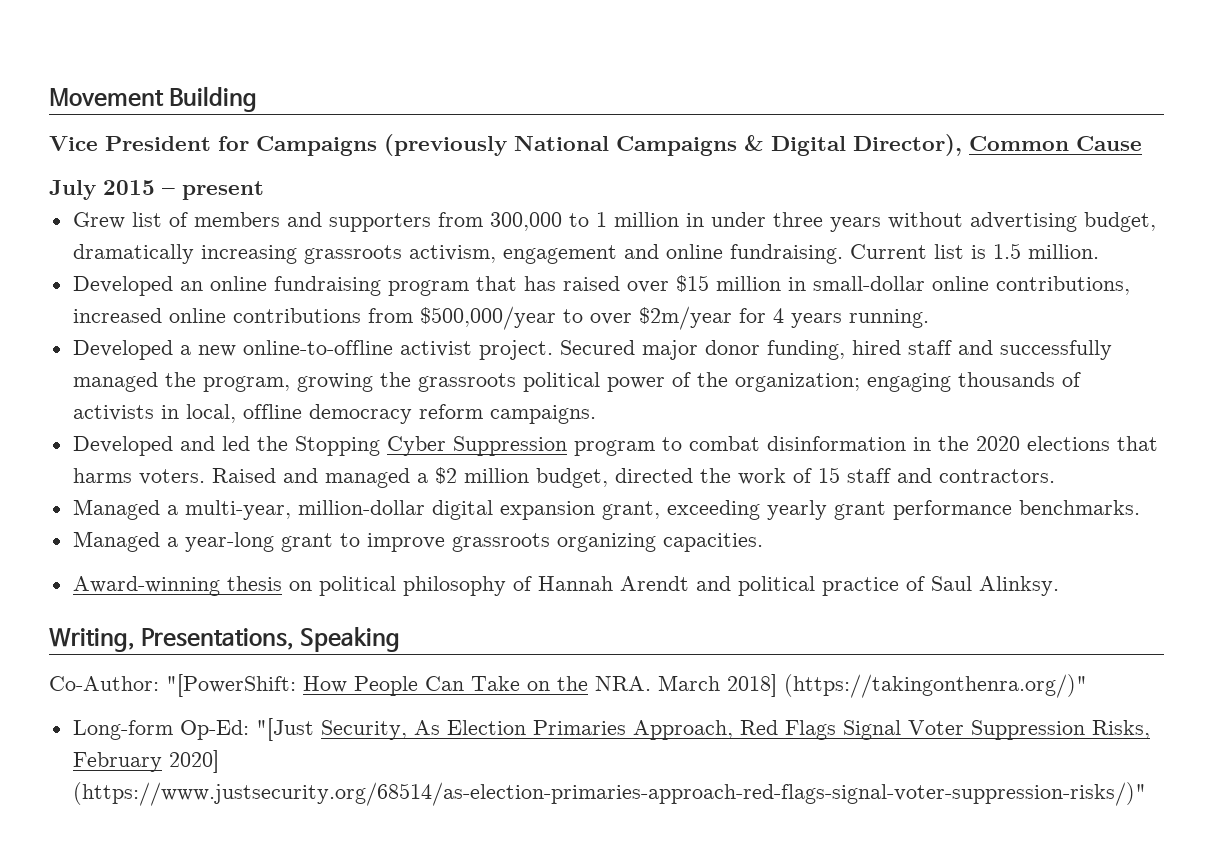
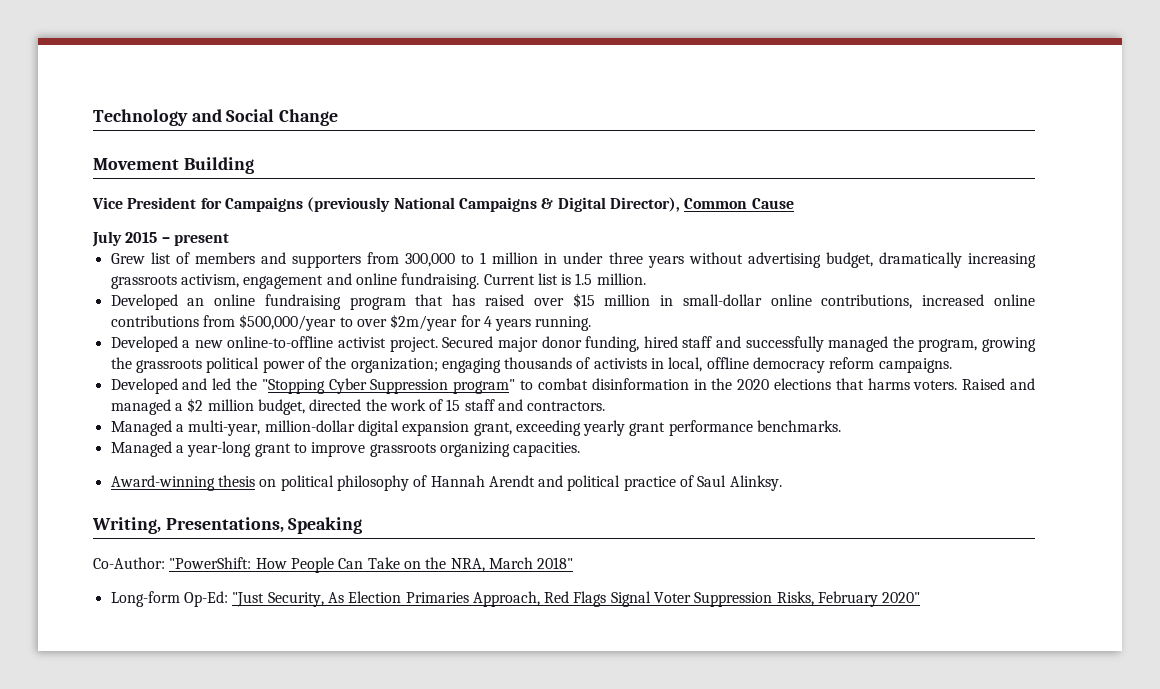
(49, 97) none -> [93,109,339,126] Technology and Social Change //
[294,436,380,456] Stopping -> [261,379,325,394] "Stopping
[573,440,655,456] program -> [453,379,516,394] program"
[166,674,296,697] "[PowerShift: -> [169,557,252,569] "PowerShift:
[595,674,1087,698] NRA. March 2018] (https://takingonthenra.org/)" -> [450,557,574,572] NRA, March 2018"
[255,718,314,741] "[Just -> [232,592,265,607] "Just
[168,750,219,773] [72,782,1146,806] 2020] (https://www.justsecurity.org/68514/as-election-primaries-approach-red-flags-signal-voter-suppression-risks/)" -> [882,592,921,603] 2020"

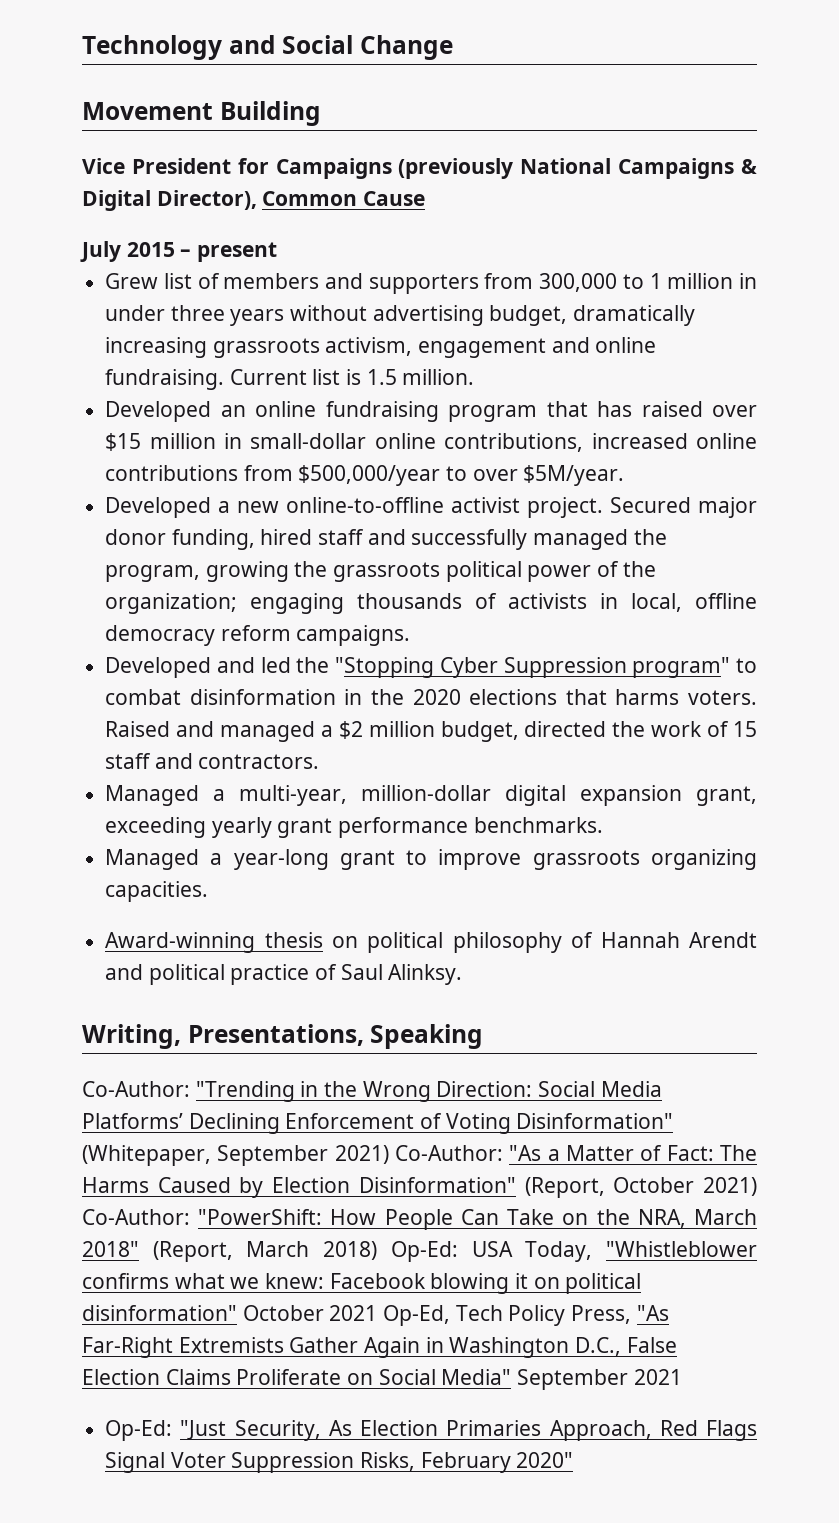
[390,314,592,331] $2m/year for 4 years running. -> [523,465,625,486] $5M/year.
(165, 563) none -> [195,1081,662,1102] [82,1113,674,1134] [82,1145,758,1166] [82,1177,757,1198] [82,1209,190,1225] "Trending in the Wrong Direction: Social Media Platforms’ Declining Enforcement of Voting Disinformation" (Whitepaper, September 2021) Co-Author: "As a Matter of Fact: The Harms Caused by Election Disinformation" (Report, October 2021) Co-Author:
[110,591,180,607] // Long-form -> [152,1241,757,1262] [82,1273,642,1294] [82,1305,669,1326] [82,1337,677,1358] [82,1369,682,1390] (Report, March 2018) Op-Ed: USA Today, "Whistleblower confirms what we knew: Facebook blowing it on political disinformation" October 2021 Op-Ed, Tech Policy Press, "As Far-Right Extremists Gather Again in Washington D.C., False Election Claims Proliferate on Social Media" September 2021 //

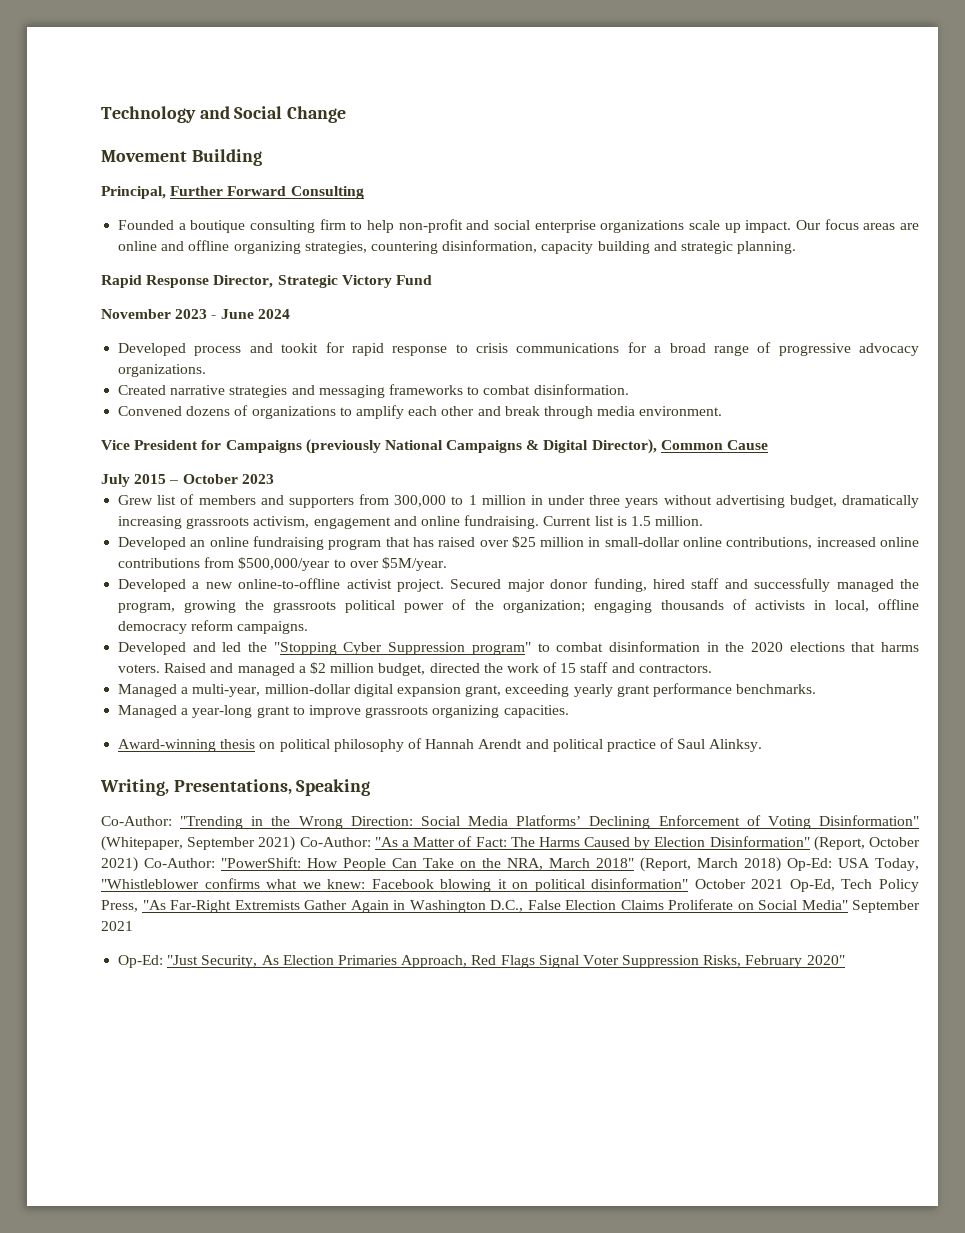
(321, 113) none -> [101,186,364,199] [118,219,920,233] [118,240,797,254] [101,275,432,288] [101,309,290,319] [118,342,920,356] [118,364,207,377] [118,384,629,398] [118,405,723,419] // Principal, Further Forward Consulting // Founded a boutique consulting firm to help non-profit and social enterprise organizations scale up impact. Our focus areas are online and offline organizing strategies, countering disinformation, capacity building and strategic planning. // Rapid Response Director, Strategic Victory Fund // November 2023 - June 2024 // Developed process and tookit for rapid response to crisis communications for a broad range of progressive advocacy organizations. // Created narrative strategies and messaging frameworks to combat disinformation. // Convened dozens of organizations to amplify each other and break through media environment.
[197,242,278,262] present -> [182,474,274,484] October 2023
[105,433,142,451] $15 -> [511,536,536,548] $25

